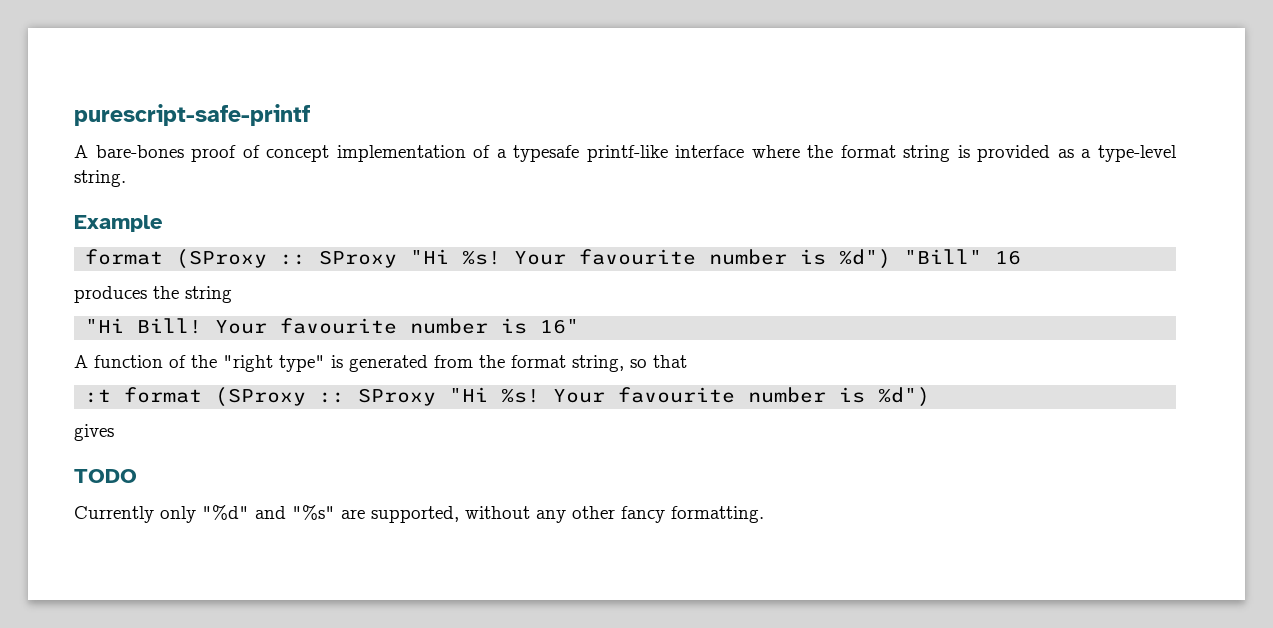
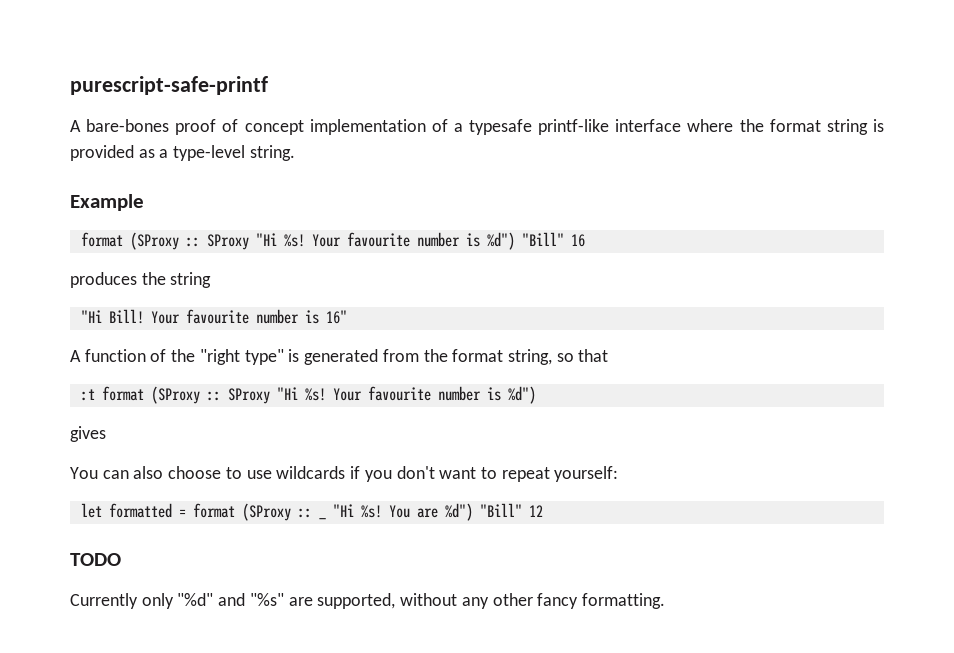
(114, 432) none -> [70,466,619,482] [80,503,326,521] [332,503,543,521] // You can also choose to use wildcards if you don't want to repeat yourself: // let formatted = format (SProxy :: _ "Hi %s! You are %d") "Bill" 12

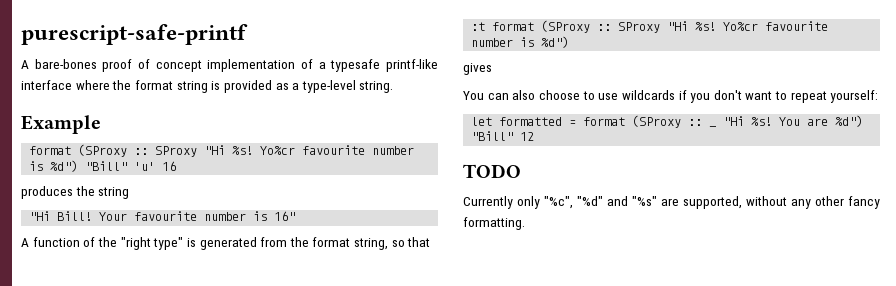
[311,234,341,247] Your -> [260,146,296,155] Yo%cr
(564, 239) none -> [134,162,156,171] 'u'
[332,388,362,401] Your -> [723,22,759,31] Yo%cr
(174, 601) none -> [544,196,573,209] "%c",

